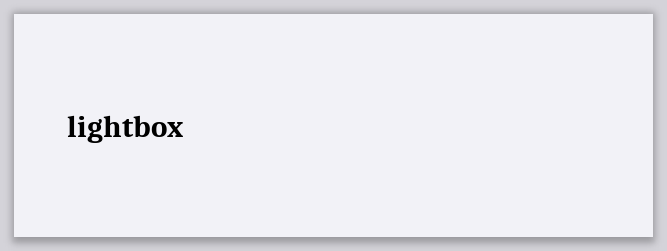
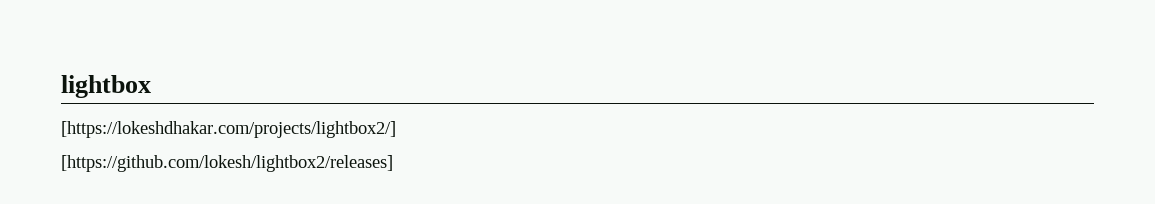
(184, 129) none -> [61,121,396,138] [61,155,393,172] // [https://lokeshdhakar.com/projects/lightbox2/] // [https://github.com/lokesh/lightbox2/releases]

